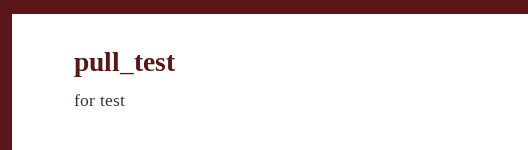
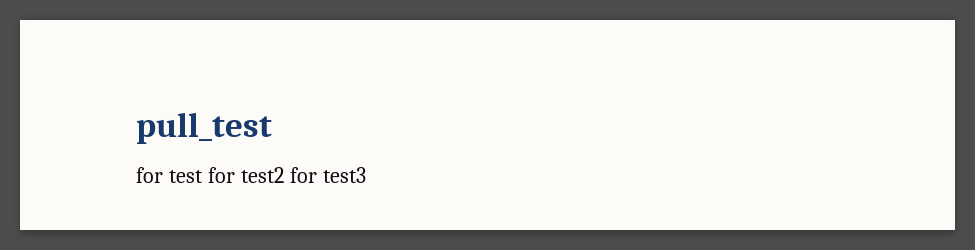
(125, 101) none -> [207,167,366,183] for test2 for test3

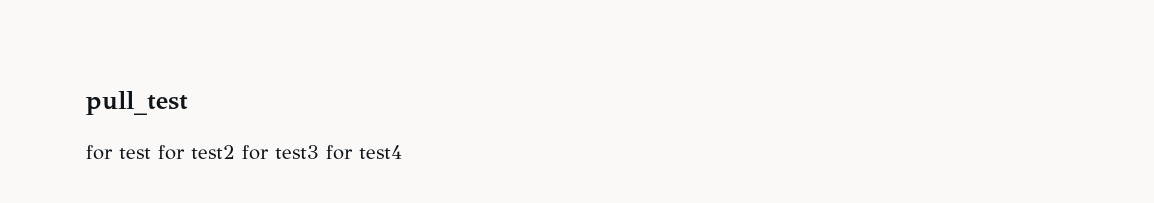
(366, 175) none -> [326,145,402,160] for test4

